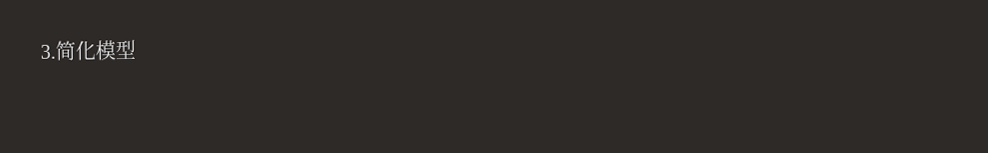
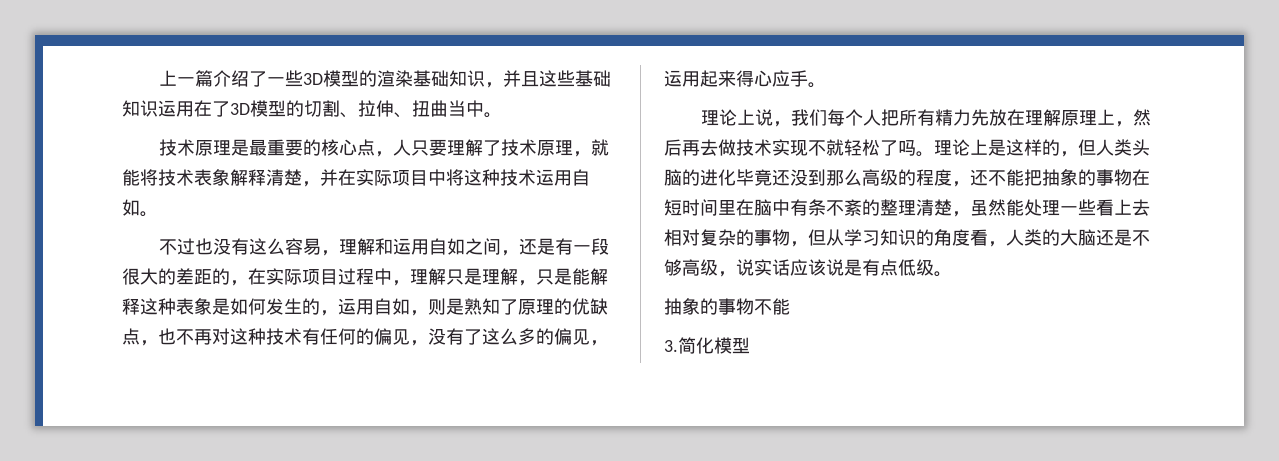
(40, 51) none -> [159,70,612,88] [122,100,502,118] [159,139,610,157] [122,169,590,187] [122,199,158,217] [159,238,610,256] [122,268,608,286] [122,298,608,316] [122,328,608,346] [664,70,826,88] [701,109,1152,127] [664,139,1150,157] [664,169,1150,187] [664,199,1150,217] [664,229,1150,247] [664,259,952,277] [664,298,790,315] 上一篇介绍了一些3D模型的渲染基础知识，并且这些基础知识运用在了3D模型的切割、拉伸、扭曲当中。 // 技术原理是最重要的核心点，人只要理解了技术原理，就能将技术表象解释清楚，并在实际项目中将这种技术运用自如。 // 不过也没有这么容易，理解和运用自如之间，还是有一段很大的差距的，在实际项目过程中，理解只是理解，只是能解释这种表象是如何发生的，运用自如，则是熟知了原理的优缺点，也不再对这种技术有任何的偏见，没有了这么多的偏见，运用起来得心应手。 // 理论上说，我们每个人把所有精力先放在理解原理上，然后再去做技术实现不就轻松了吗。理论上是这样的，但人类头脑的进化毕竟还没到那么高级的程度，还不能把抽象的事物在短时间里在脑中有条不紊的整理清楚，虽然能处理一些看上去相对复杂的事物，但从学习知识的角度看，人类的大脑还是不够高级，说实话应该说是有点低级。 // 抽象的事物不能 //

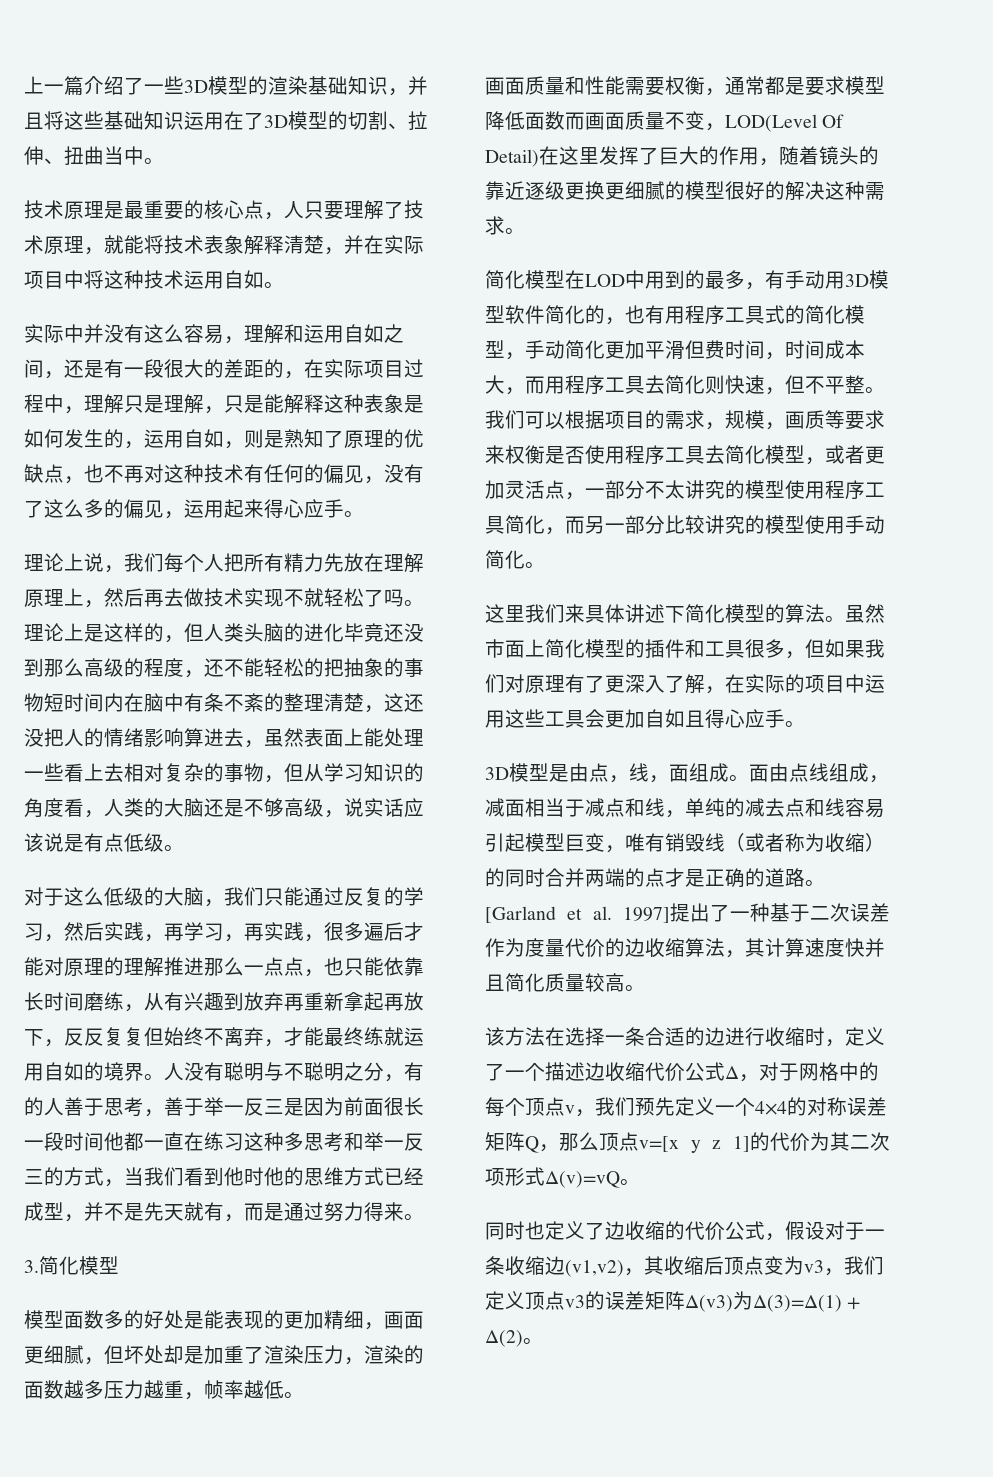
(540, 79) none -> [44,111,64,130] 将
[159,238,214,255] 不过也 -> [24,324,104,343] 实际中并
(1024, 177) none -> [264,658,324,677] 轻松的
[1132,169,1150,186] [664,199,736,216] 在短时间里 -> [44,693,124,712] 短时间内
[970,199,1006,216] 虽然 -> [384,693,424,712] [24,728,364,748] 这还没把人的情绪影响算进去，虽然表面上
[664,298,790,315] [664,337,750,354] 抽象的事物不能 // 3.简化模型 -> [24,887,424,907] [24,922,424,942] [24,957,424,977] [24,992,424,1012] [24,1027,424,1047] [24,1062,424,1082] [24,1097,424,1117] [24,1132,424,1152] [24,1167,424,1187] [24,1202,424,1222] [24,1256,119,1275] [24,1310,424,1330] [24,1345,424,1365] [24,1380,304,1400] [485,76,885,96] [485,111,845,132] [485,146,879,167] [485,181,885,201] [485,216,525,235] [485,270,889,290] [485,305,865,325] [485,340,865,360] [485,375,885,395] [485,410,885,430] [485,445,885,465] [485,480,885,500] [485,515,885,535] [485,550,545,569] [485,604,885,623] [485,639,885,659] [485,674,885,694] [485,709,805,728] [485,763,889,783] [485,798,885,818] [485,833,885,853] [485,868,825,888] [485,903,890,923] [485,938,885,958] [485,973,645,992] [485,1027,885,1047] [485,1062,879,1082] [485,1097,887,1117] [485,1132,890,1153] [485,1167,640,1188] [485,1221,885,1241] [485,1256,884,1277] [485,1291,861,1312] [485,1330,543,1347] 对于这么低级的大脑，我们只能通过反复的学习，然后实践，再学习，再实践，很多遍后才能对原理的理解推进那么一点点，也只能依靠长时间磨练，从有兴趣到放弃再重新拿起再放下，反反复复但始终不离弃，才能最终练就运用自如的境界。人没有聪明与不聪明之分，有的人善于思考，善于举一反三是因为前面很长一段时间他都一直在练习这种多思考和举一反三的方式，当我们看到他时他的思维方式已经成型，并不是先天就有，而是通过努力得来。 // 3.简化模型 // 模型面数多的好处是能表现的更加精细，画面更细腻，但坏处却是加重了渲染压力，渲染的面数越多压力越重，帧率越低。 // 画面质量和性能需要权衡，通常都是要求模型降低面数而画面质量不变，LOD(Level Of Detail)在这里发挥了巨大的作用，随着镜头的靠近逐级更换更细腻的模型很好的解决这种需求。 // 简化模型在LOD中用到的最多，有手动用3D模型软件简化的，也有用程序工具式的简化模型，手动简化更加平滑但费时间，时间成本大，而用程序工具去简化则快速，但不平整。我们可以根据项目的需求，规模，画质等要求来权衡是否使用程序工具去简化模型，或者更加灵活点，一部分不太讲究的模型使用程序工具简化，而另一部分比较讲究的模型使用手动简化。 // 这里我们来具体讲述下简化模型的算法。虽然市面上简化模型的插件和工具很多，但如果我们对原理有了更深入了解，在实际的项目中运用这些工具会更加自如且得心应手。 // 3D模型是由点，线，面组成。面由点线组成，减面相当于减点和线，单纯的减去点和线容易引起模型巨变，唯有销毁线（或者称为收缩）的同时合并两端的点才是正确的道路。[Garland et al. 1997]提出了一种基于二次误差作为度量代价的边收缩算法，其计算速度快并且简化质量较高。 // 该方法在选择一条合适的边进行收缩时，定义了一个描述边收缩代价公式Δ，对于网格中的每个顶点v，我们预先定义一个4×4的对称误差矩阵Q，那么顶点v=[x y z 1]的代价为其二次项形式Δ(v)=vQ。 // 同时也定义了边收缩的代价公式，假设对于一条收缩边(v1,v2)，其收缩后顶点变为v3，我们定义顶点v3的误差矩阵Δ(v3)为Δ(3)=Δ(1) + Δ(2)。

